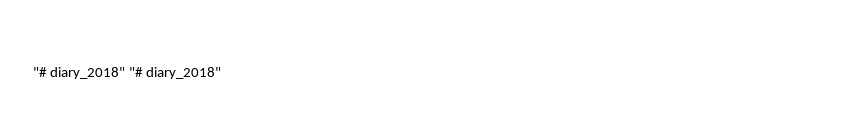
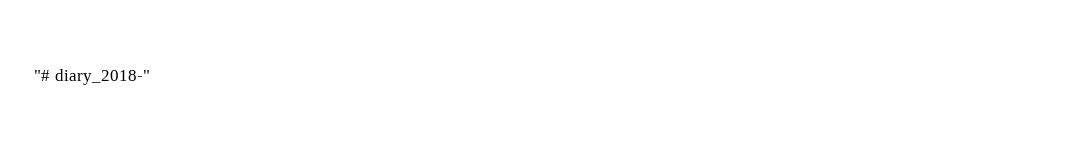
[33,67,221,79] "# diary_2018" "# diary_2018" -> [34,69,150,85] "# diary_2018-"

